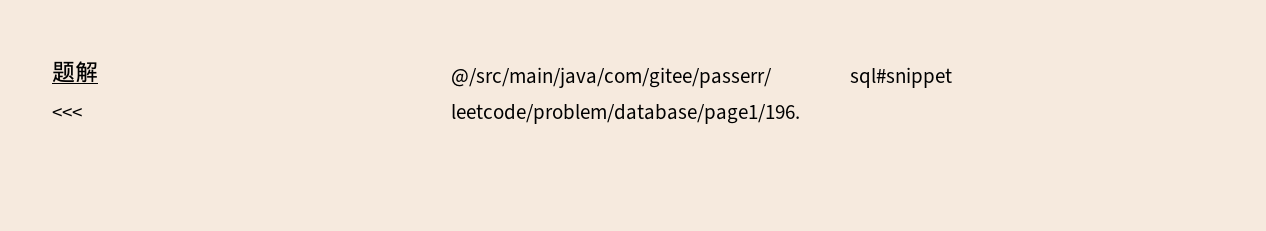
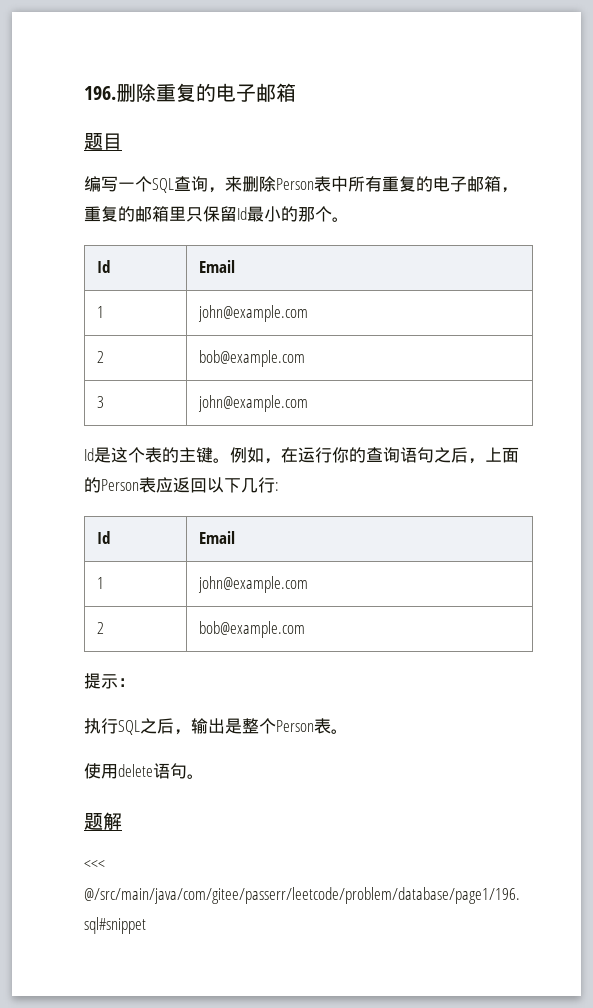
(52, 72) none -> [84,83,296,102] [84,133,122,150] [84,176,518,193] [84,206,349,222] [97,260,111,273] [199,260,236,273] [97,306,105,318] [198,305,309,322] [97,351,105,363] [199,350,306,367] [97,396,105,408] [198,395,309,412] [84,447,519,464] [84,477,279,493] [97,531,111,544] [199,531,236,544] [97,577,105,589] [198,576,309,593] [97,622,105,634] [199,621,306,638] [84,673,135,689] [84,718,348,735] [84,763,204,779] 196.删除重复的电子邮箱 // 题目 // 编写一个SQL查询，来删除Person表中所有重复的电子邮箱，重复的邮箱里只保留Id最小的那个。 // Id | Email // 1 | john@example.com // 2 | bob@example.com // 3 | john@example.com // Id是这个表的主键。例如，在运行你的查询语句之后，上面的Person表应返回以下几行: // Id | Email // 1 | john@example.com // 2 | bob@example.com // 提示： // 执行SQL之后，输出是整个Person表。 // 使用delete语句。 //

